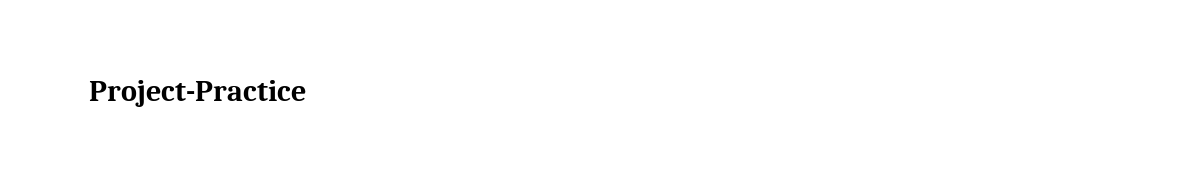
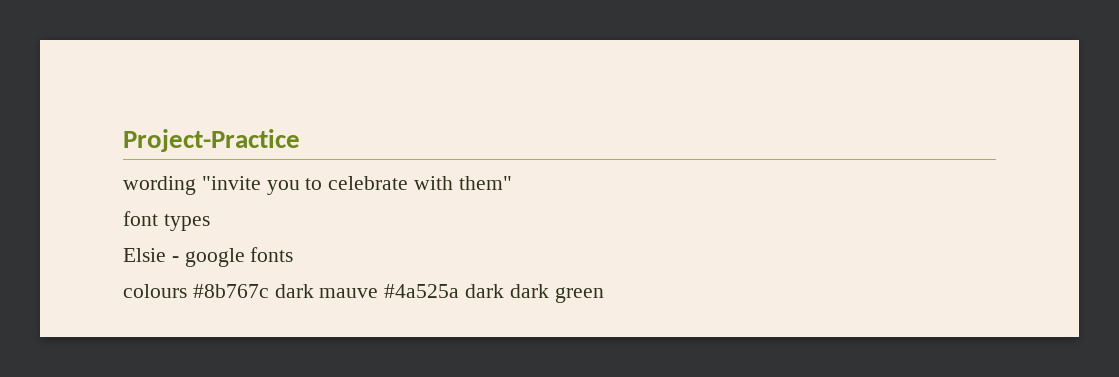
(306, 93) none -> [123,176,512,195] [123,211,210,231] [123,247,294,267] [123,284,604,303] // wording "invite you to celebrate with them" // font types // Elsie - google fonts // colours #8b767c dark mauve #4a525a dark dark green

